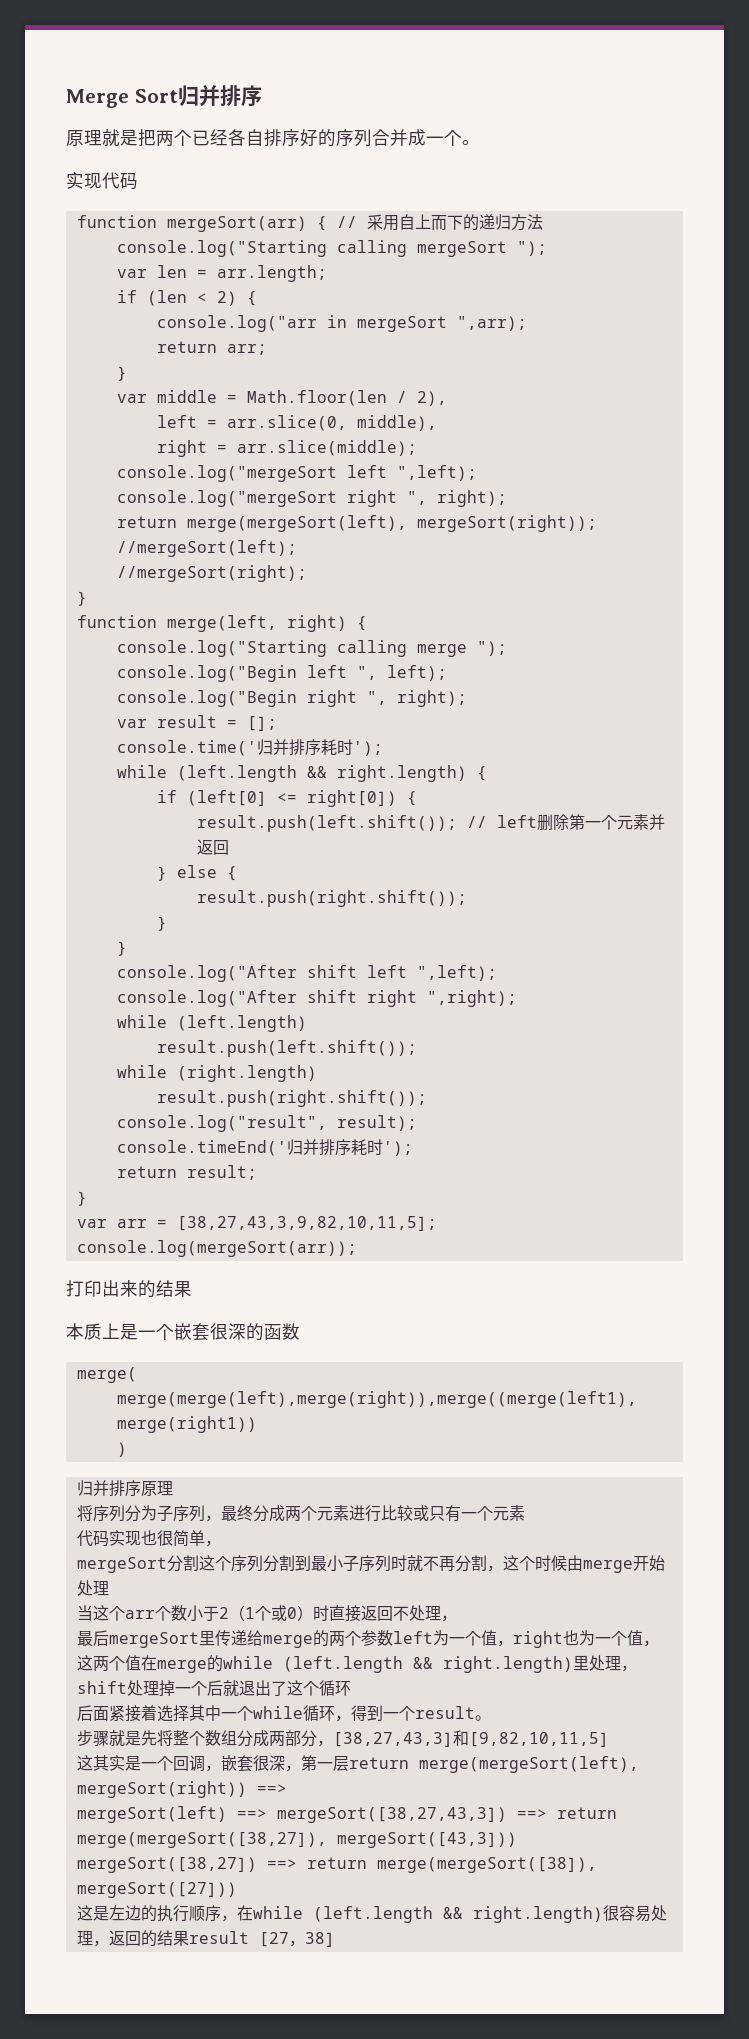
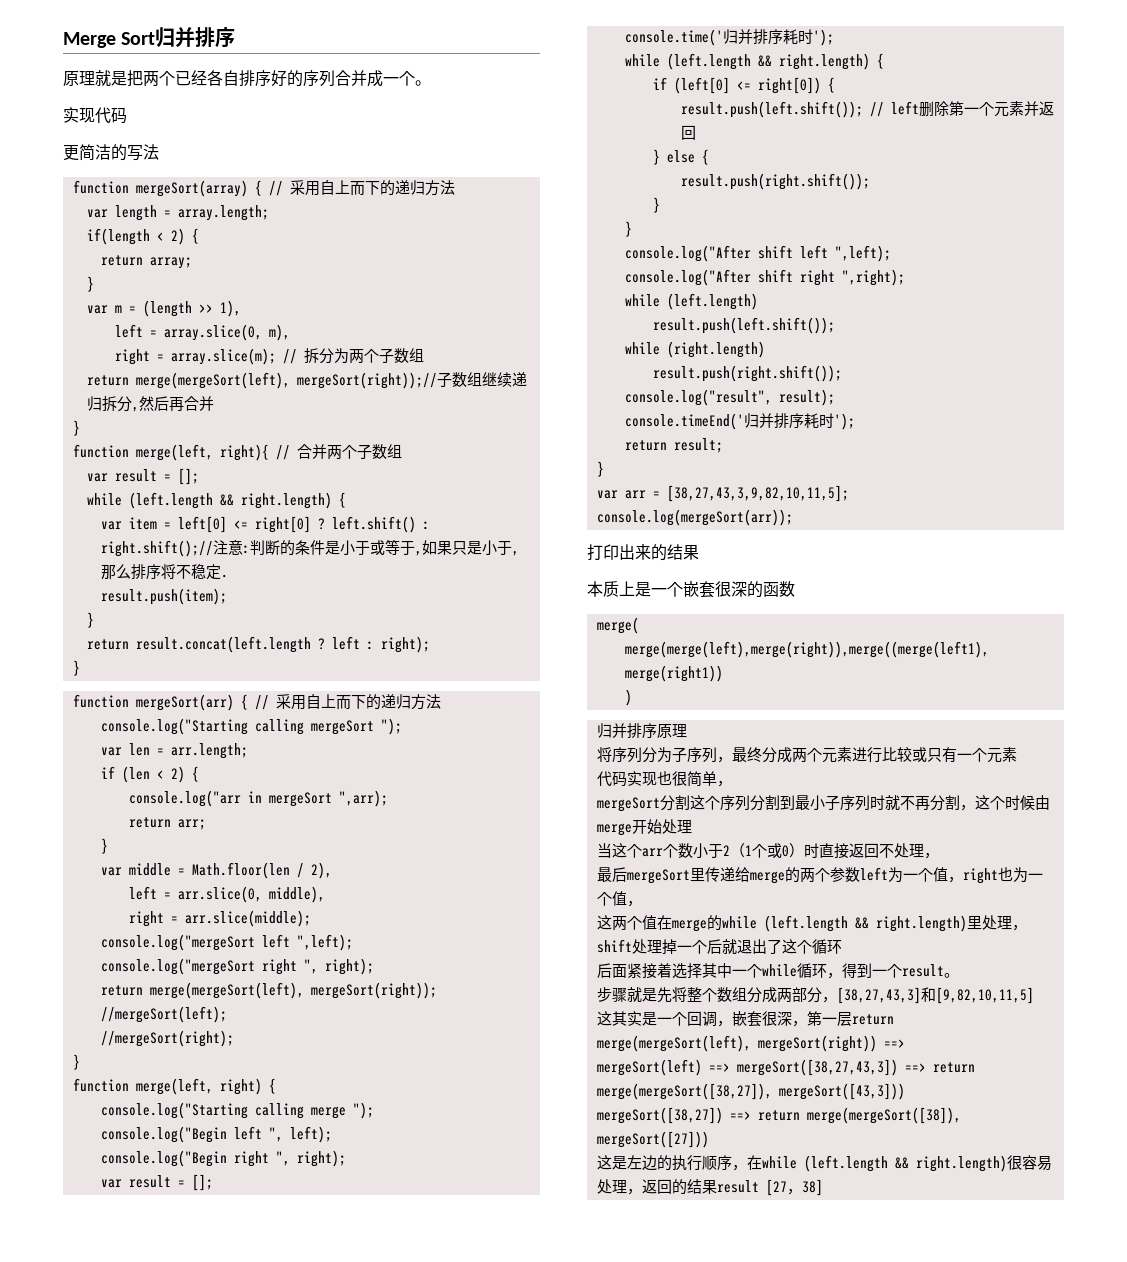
(138, 181) none -> [63,144,159,161] [72,180,455,197] [86,205,269,221] [86,228,199,245] [100,255,192,269] [86,276,94,292] [86,300,241,317] [114,324,290,341] [114,348,424,365] [86,372,527,389] [86,396,214,412] [72,420,80,436] [72,444,402,461] [86,468,199,485] [86,492,346,509] [100,516,430,533] [100,539,519,557] [100,564,228,580] [100,588,227,605] [86,612,94,628] [86,636,430,653] [72,660,80,676] // 更简洁的写法 // function mergeSort(array) { // 采用自上而下的递归方法 // var length = array.length; // if(length < 2) { // return array; // } // var m = (length >> 1), // left = array.slice(0, m), // right = array.slice(m); // 拆分为两个子数组 // return merge(mergeSort(left), mergeSort(right));//子数组继续递归拆分,然后再合并 // } // function merge(left, right){ // 合并两个子数组 // var result = []; // while (left.length && right.length) { // var item = left[0] <= right[0] ? left.shift() : right.shift();//注意:判断的条件是小于或等于,如果只是小于,那么排序将不稳定. // result.push(item); // } // return result.concat(left.length ? left : right); // }

